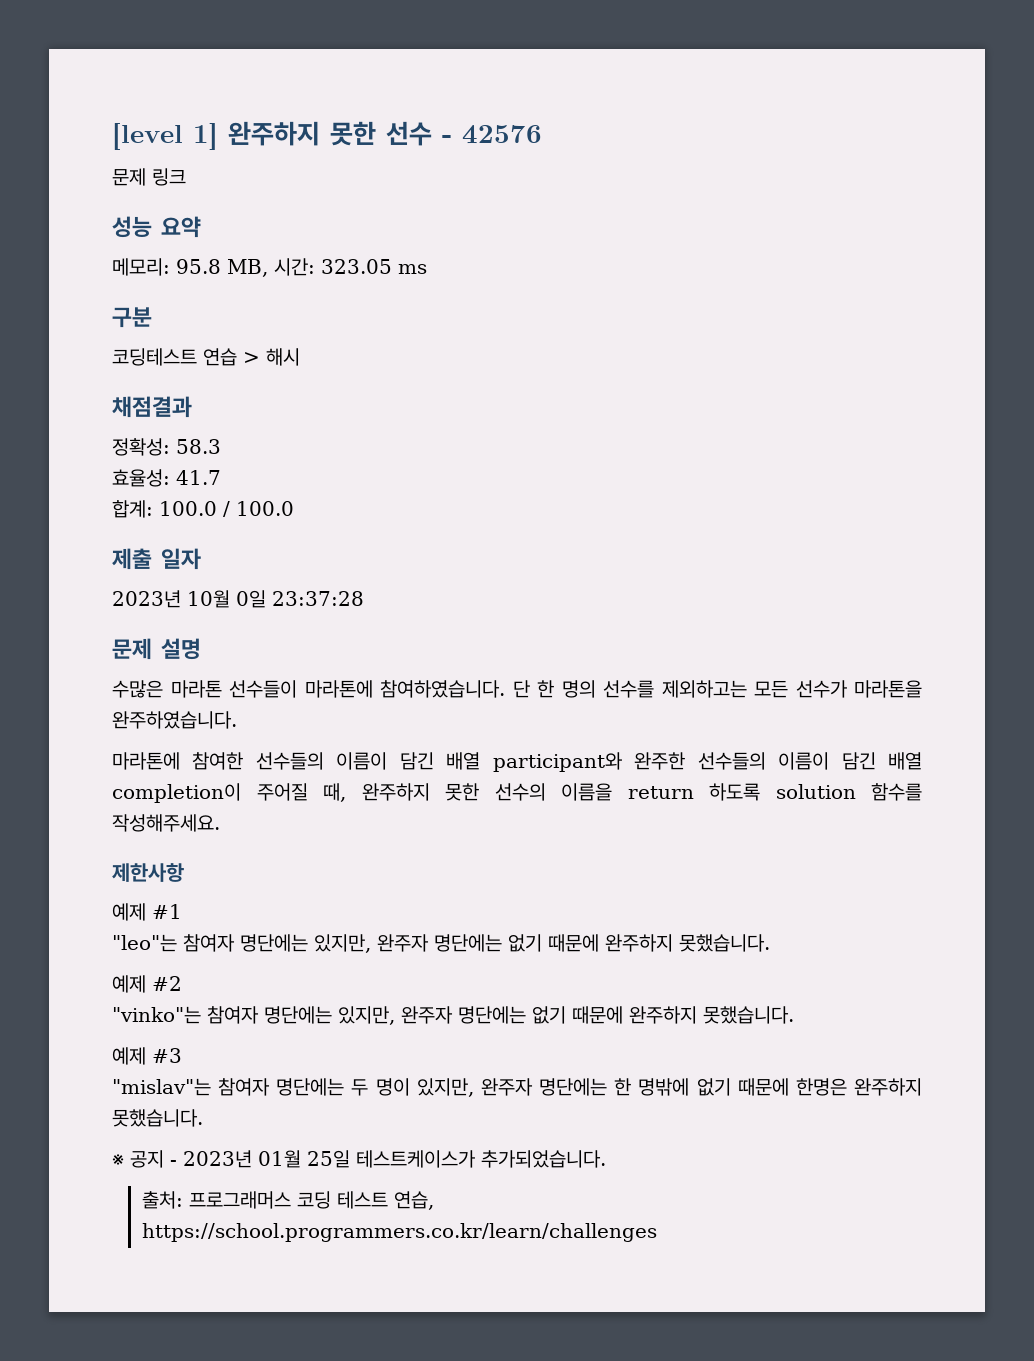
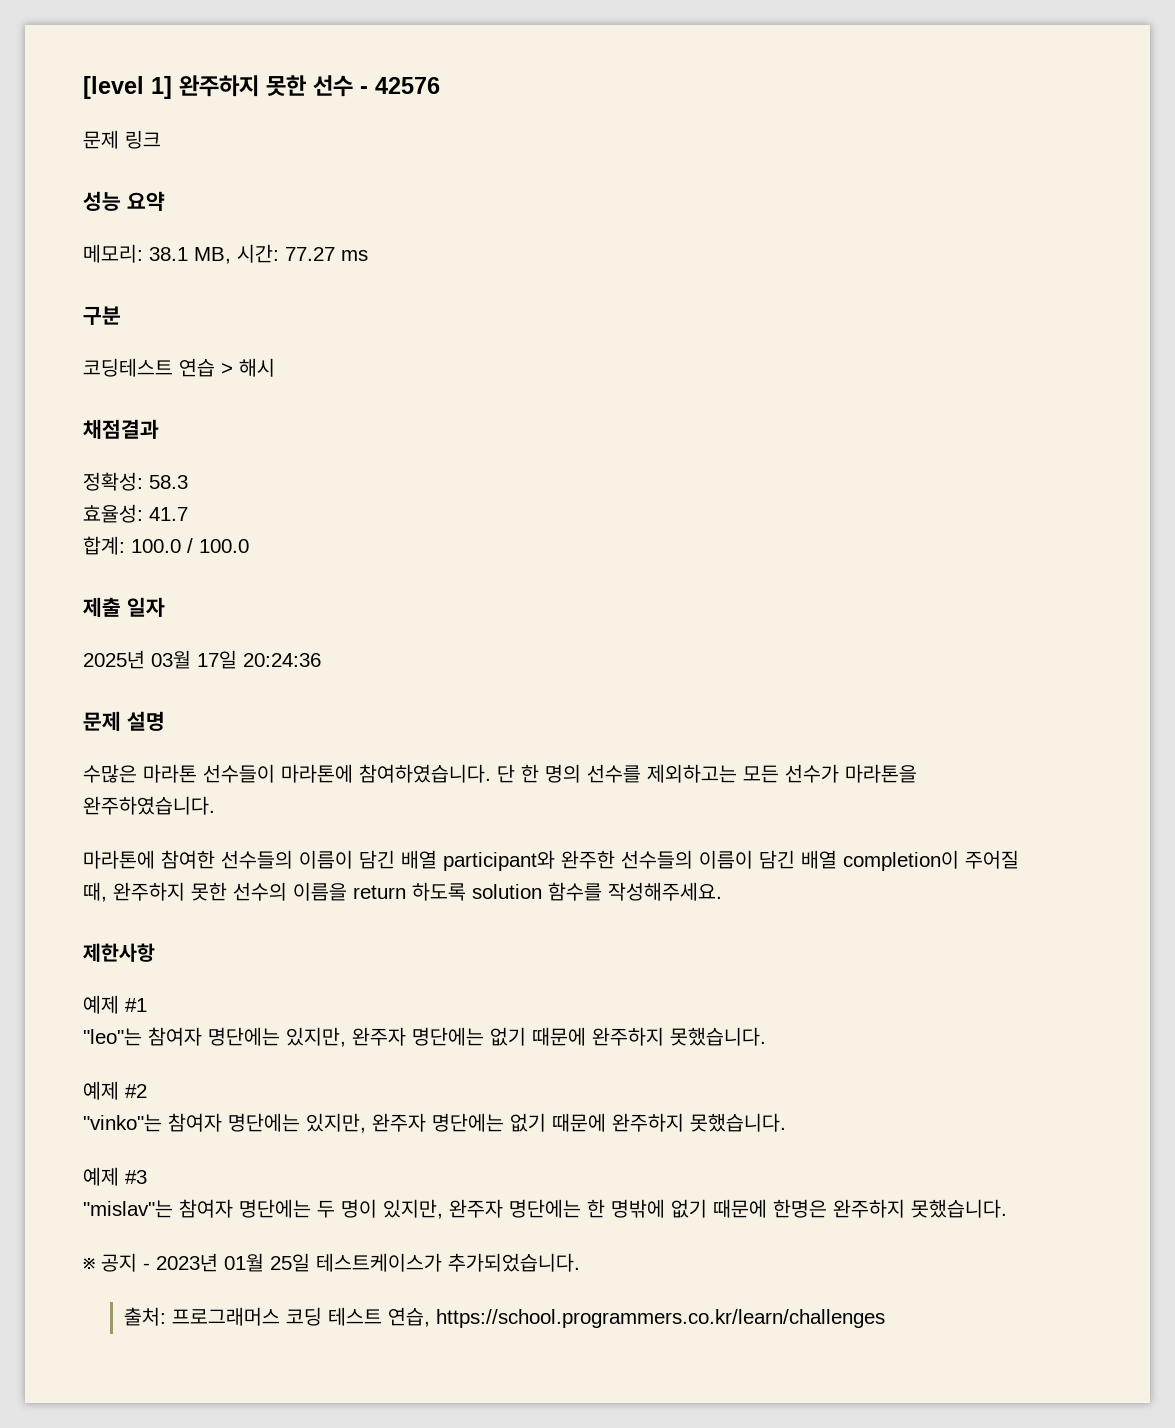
[176,259,221,274] 95.8 -> [149,247,188,261] 38.1
[321,259,392,274] 323.05 -> [285,247,335,261] 77.27
[112,590,364,608] 2023년 10월 0일 23:37:28 -> [83,650,321,669] 2025년 03월 17일 20:24:36

